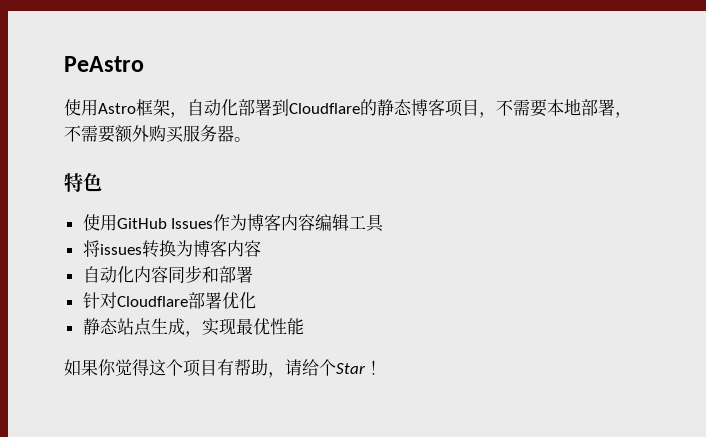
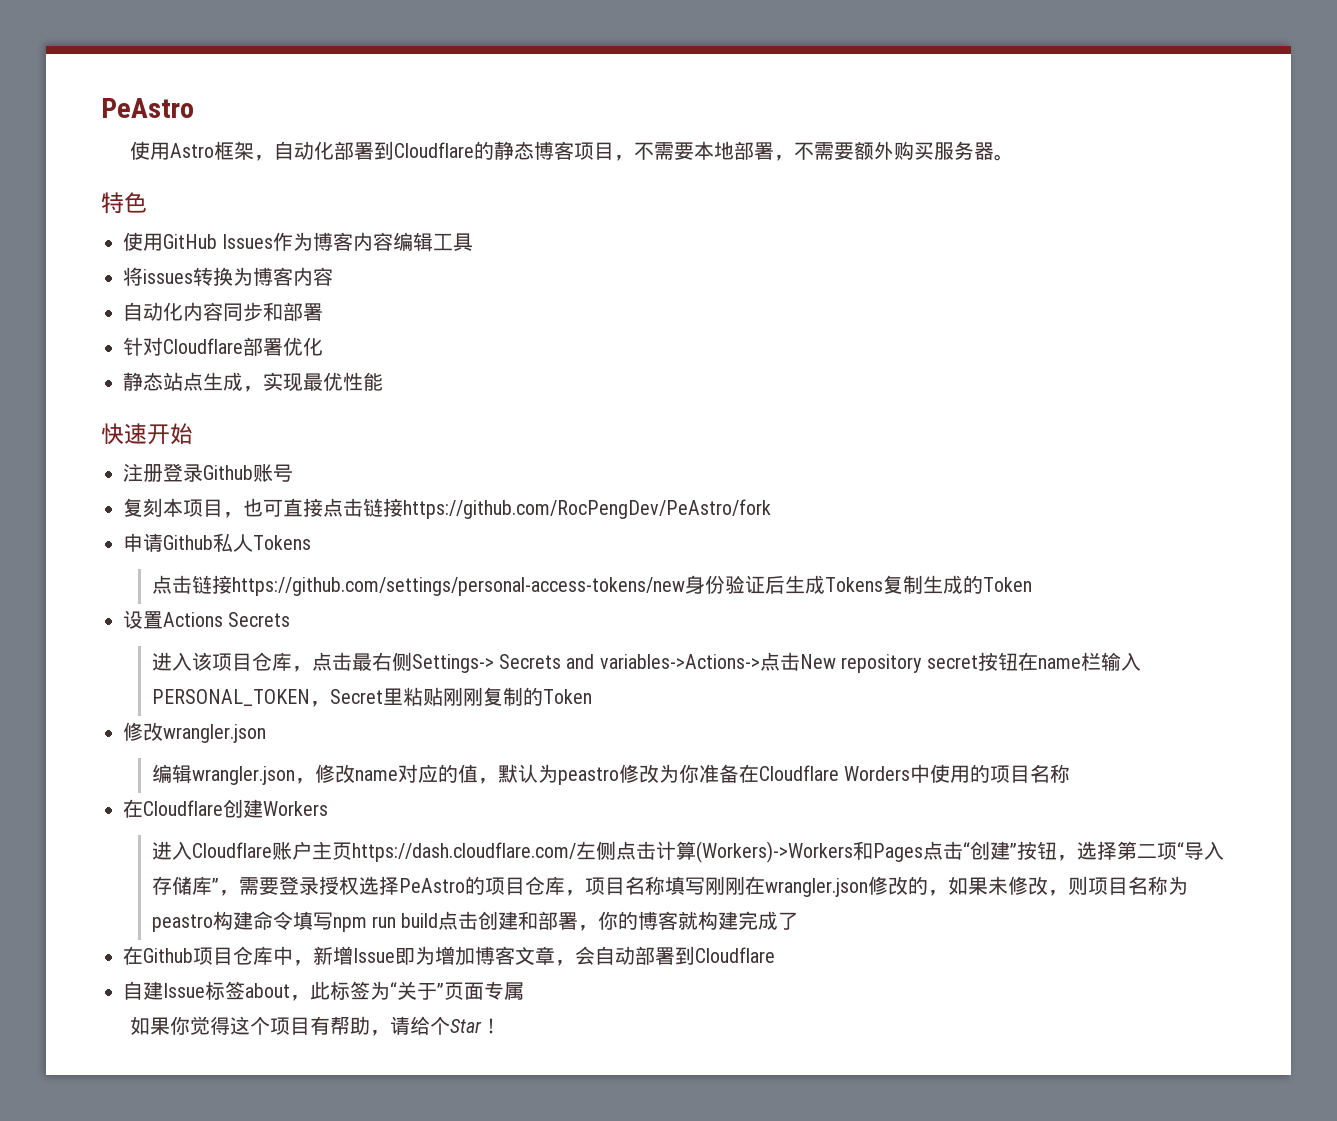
(304, 326) none -> [101,423,193,445] [123,463,293,482] [123,498,771,519] [123,533,311,552] [151,575,1032,596] [123,610,291,629] [151,652,1141,673] [151,687,592,707] [123,722,266,743] [151,764,1070,785] [123,799,328,818] [151,841,1224,863] [151,876,1188,897] [151,911,799,932] [123,946,775,966] [123,981,524,1001] // 快速开始 // 注册登录Github账号 // 复刻本项目，也可直接点击链接https://github.com/RocPengDev/PeAstro/fork // 申请Github私人Tokens // 点击链接https://github.com/settings/personal-access-tokens/new身份验证后生成Tokens复制生成的Token // 设置Actions Secrets // 进入该项目仓库，点击最右侧Settings-> Secrets and variables->Actions->点击New repository secret按钮在name栏输入PERSONAL_TOKEN，Secret里粘贴刚刚复制的Token // 修改wrangler.json // 编辑wrangler.json，修改name对应的值，默认为peastro修改为你准备在Cloudflare Worders中使用的项目名称 // 在Cloudflare创建Workers // 进入Cloudflare账户主页https://dash.cloudflare.com/左侧点击计算(Workers)->Workers和Pages点击“创建”按钮，选择第二项“导入存储库”，需要登录授权选择PeAstro的项目仓库，项目名称填写刚刚在wrangler.json修改的，如果未修改，则项目名称为peastro构建命令填写npm run build点击创建和部署，你的博客就构建完成了 // 在Github项目仓库中，新增Issue即为增加博客文章，会自动部署到Cloudflare // 自建Issue标签about，此标签为“关于”页面专属

